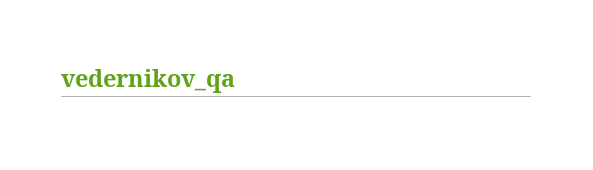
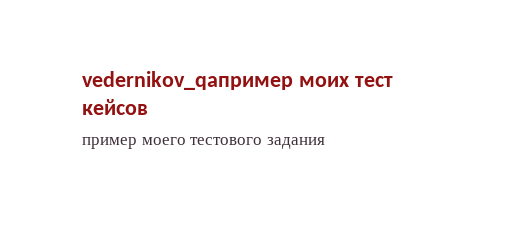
[61,69,235,93] vedernikov_qa -> [82,71,393,90] [82,99,148,115] [82,137,325,149] vedernikov_qaпример моих тест кейсов // пример моего тестового задания

